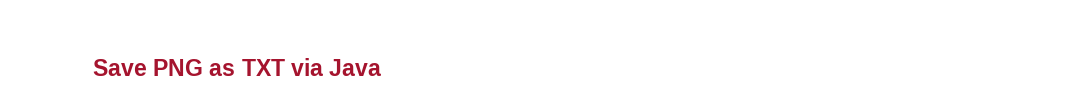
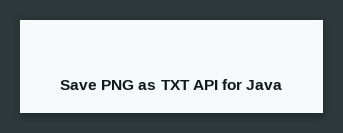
[290,58,323,76] via -> [192,79,242,90] API for

